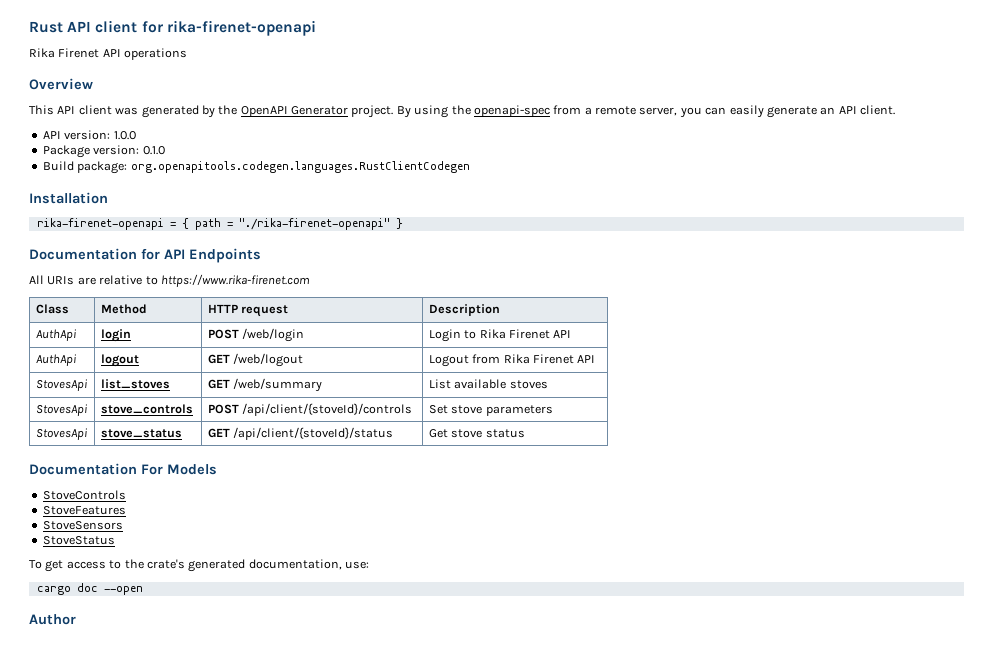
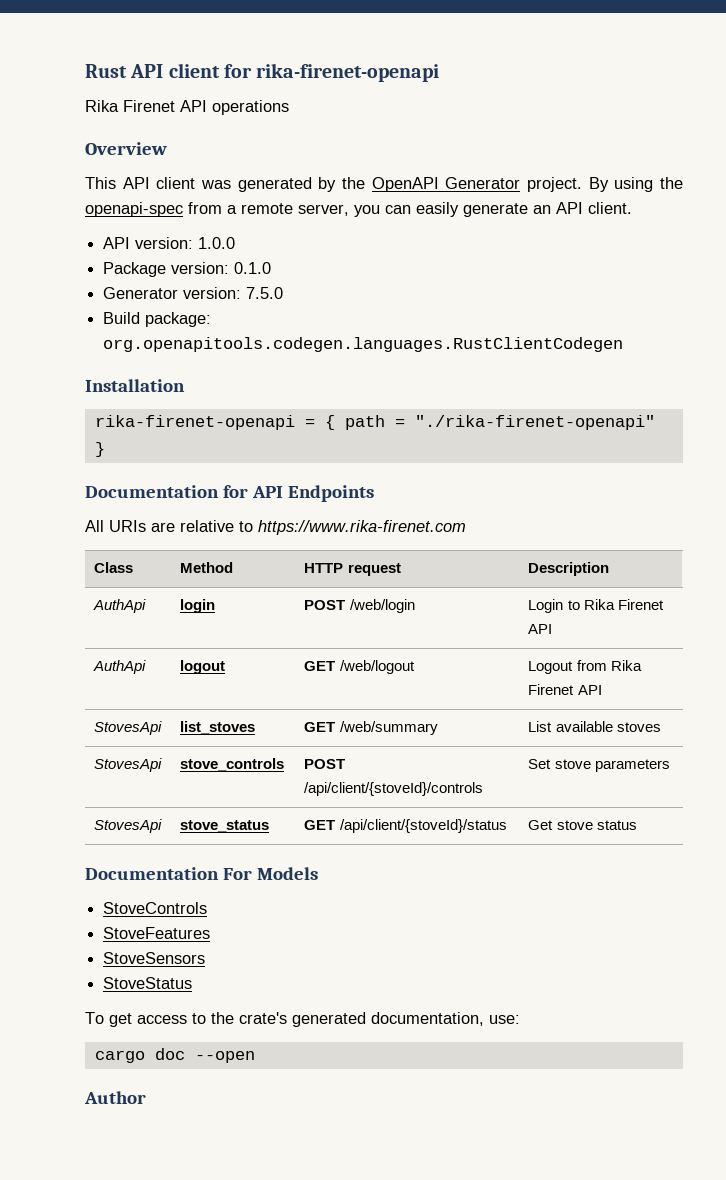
(165, 150) none -> [103,287,284,299] // Generator version: 7.5.0

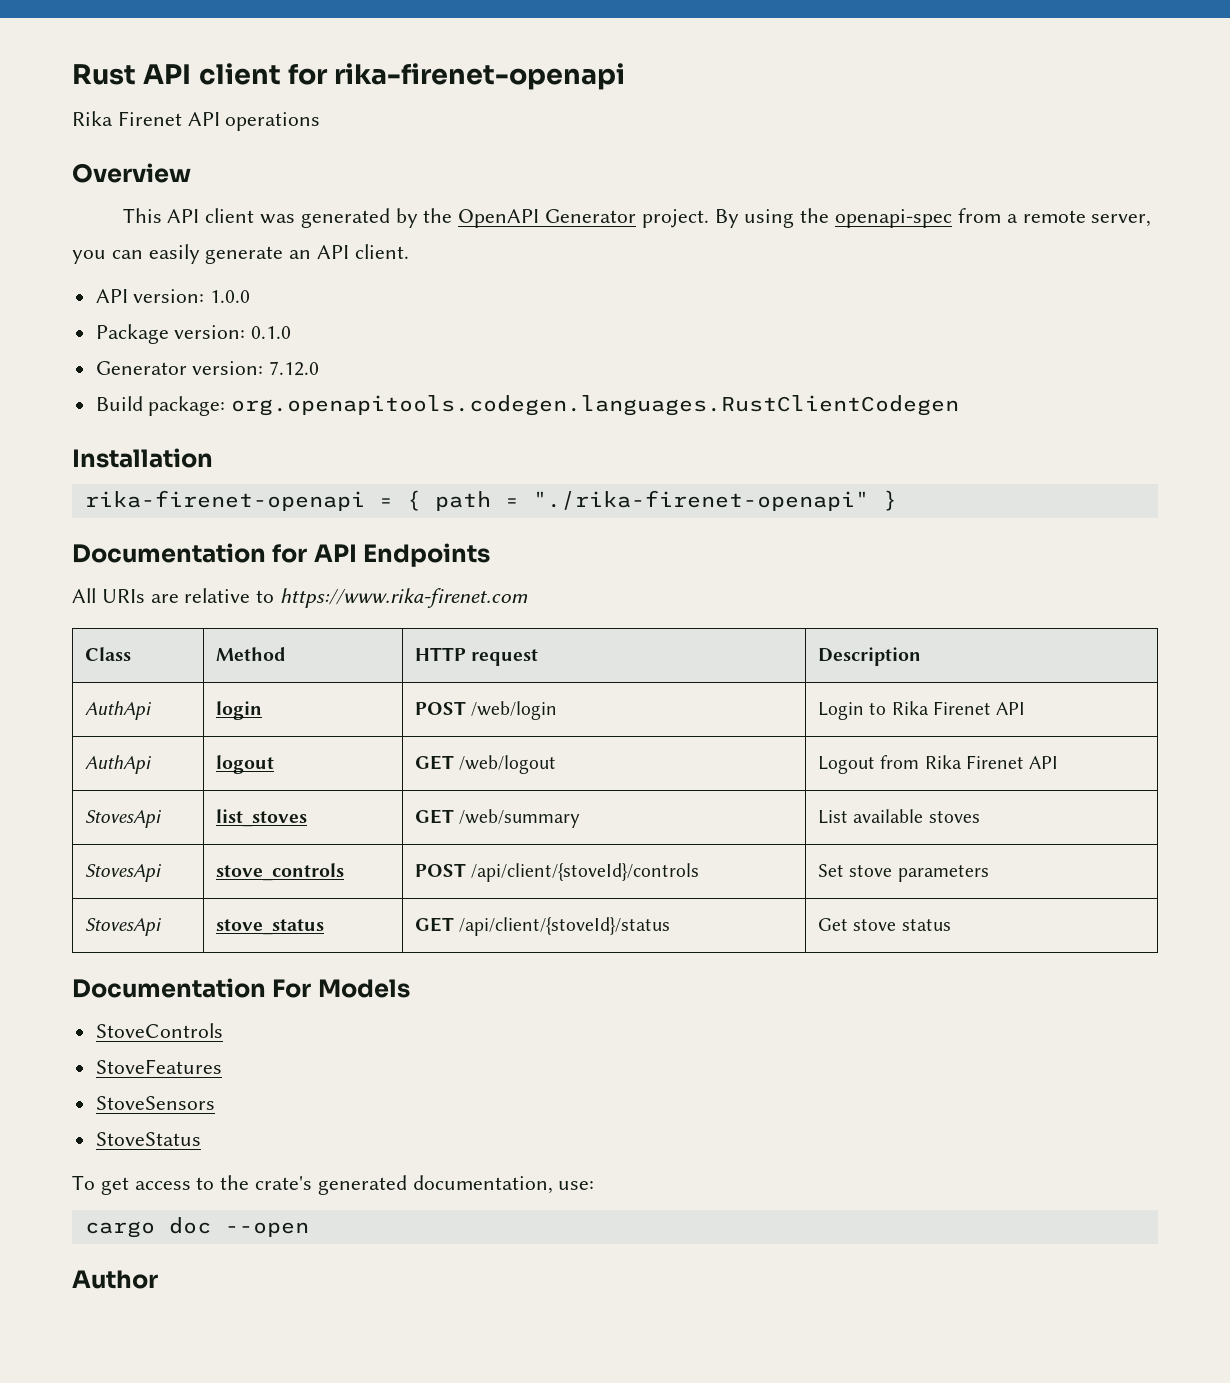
[246,287,284,299] 7.5.0 -> [269,361,320,376] 7.12.0

